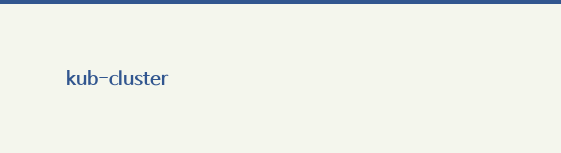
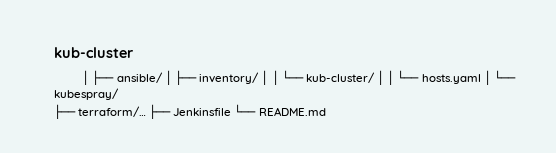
(169, 78) none -> [82,70,516,85] [54,88,119,100] [54,104,326,119] // │ ├── ansible/ │ ├── inventory/ │ │ └── kub-cluster/ │ │ └── hosts.yaml │ └── kubespray/ // ├── terraform/… ├── Jenkinsfile └── README.md

